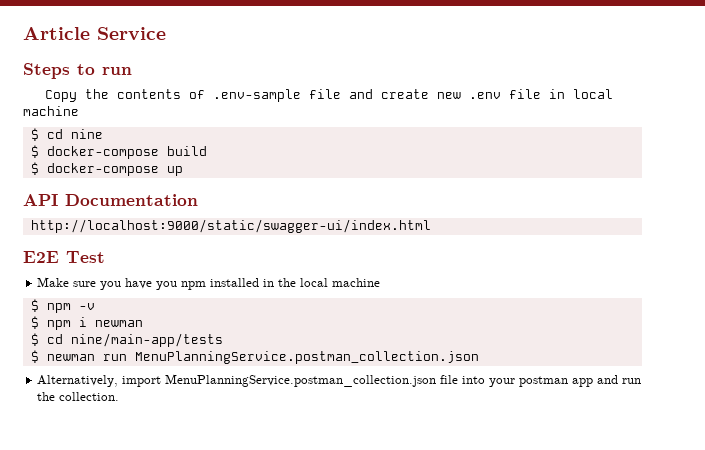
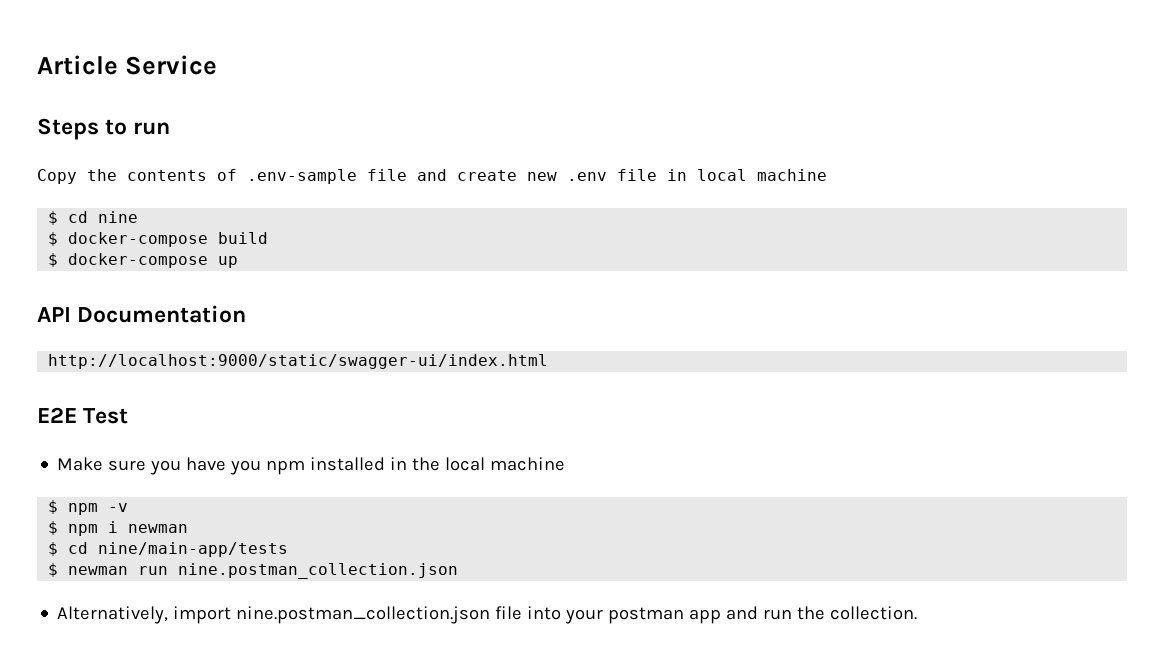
[134,351,479,364] MenuPlanningService.postman_collection.json -> [178,563,459,579] nine.postman_collection.json
[165,374,437,387] MenuPlanningService.postman_collection.json -> [236,606,491,624] nine.postman_collection.json

